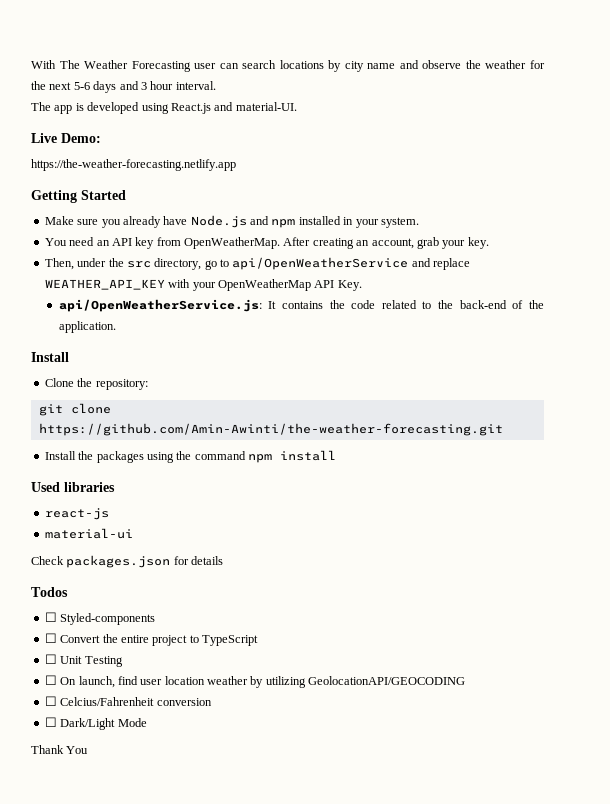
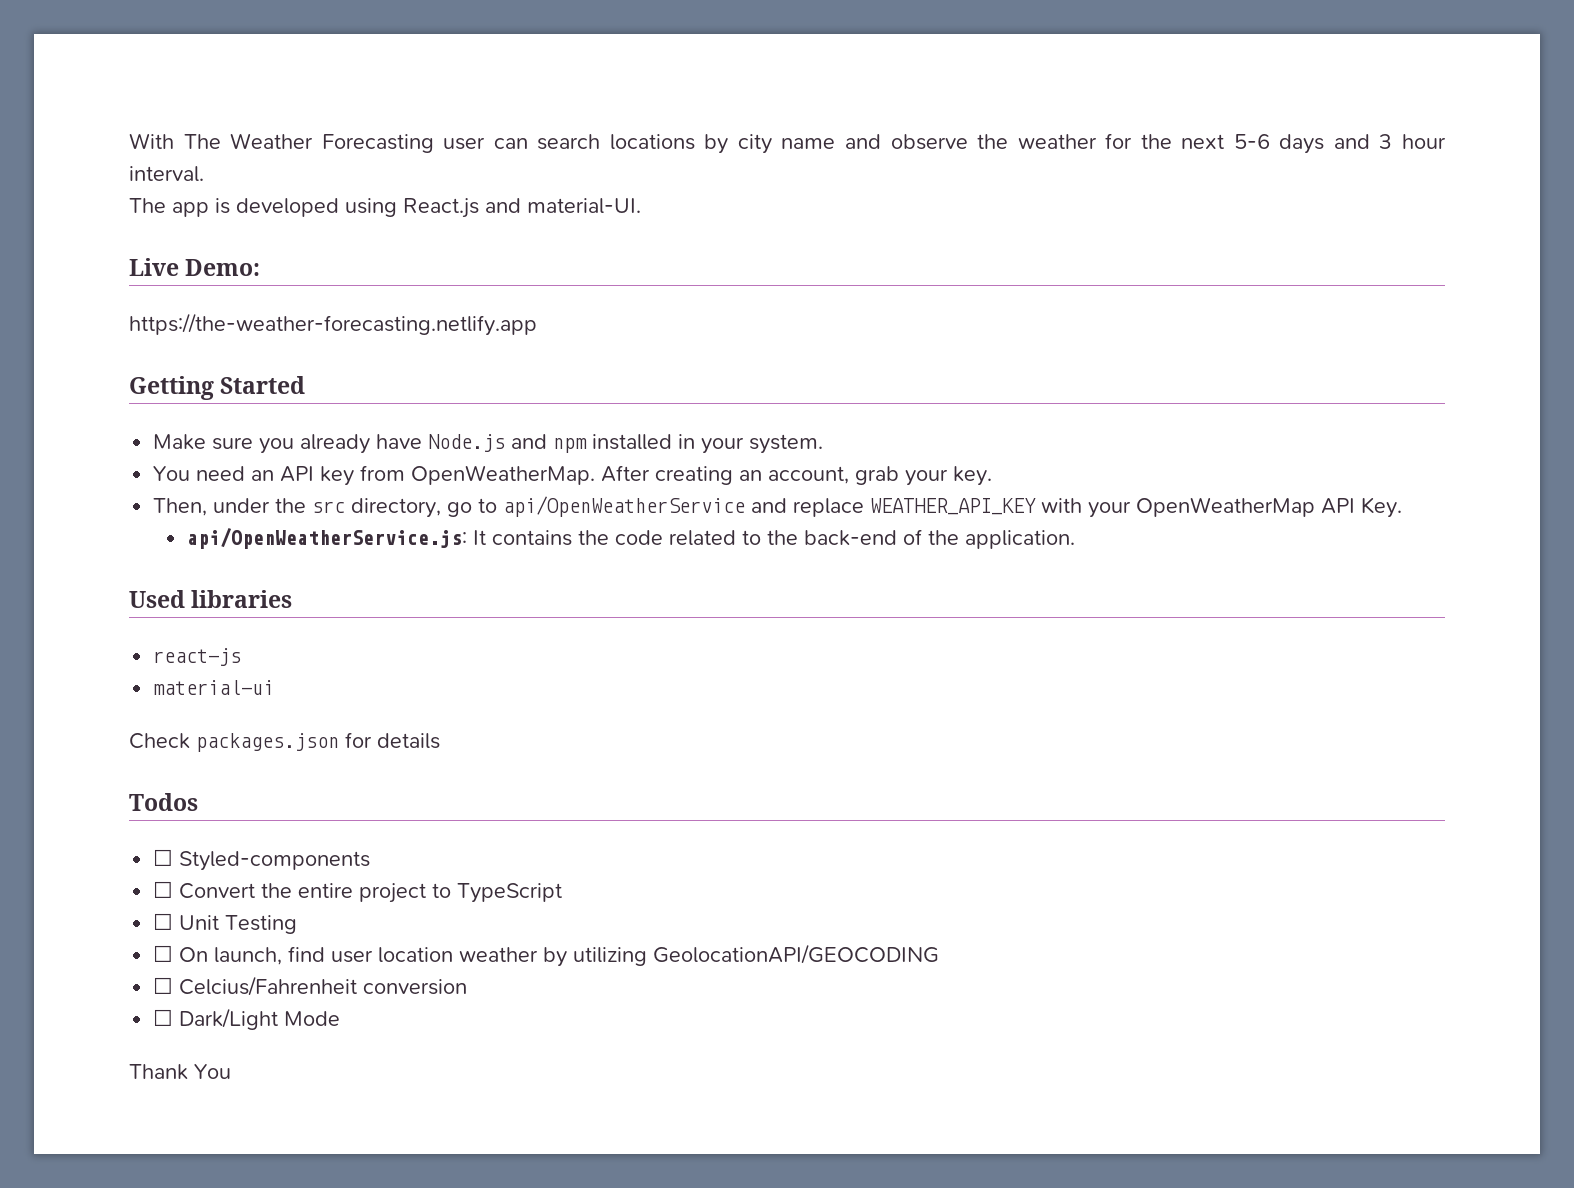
[31,352,69,362] [44,378,148,390] [38,403,111,416] [38,423,503,436] [44,450,336,463] // Install // Clone the repository: // git clone https://github.com/Amin-Awinti/the-weather-forecasting.git // Install the packages using the command npm install -> (1076, 539) none

